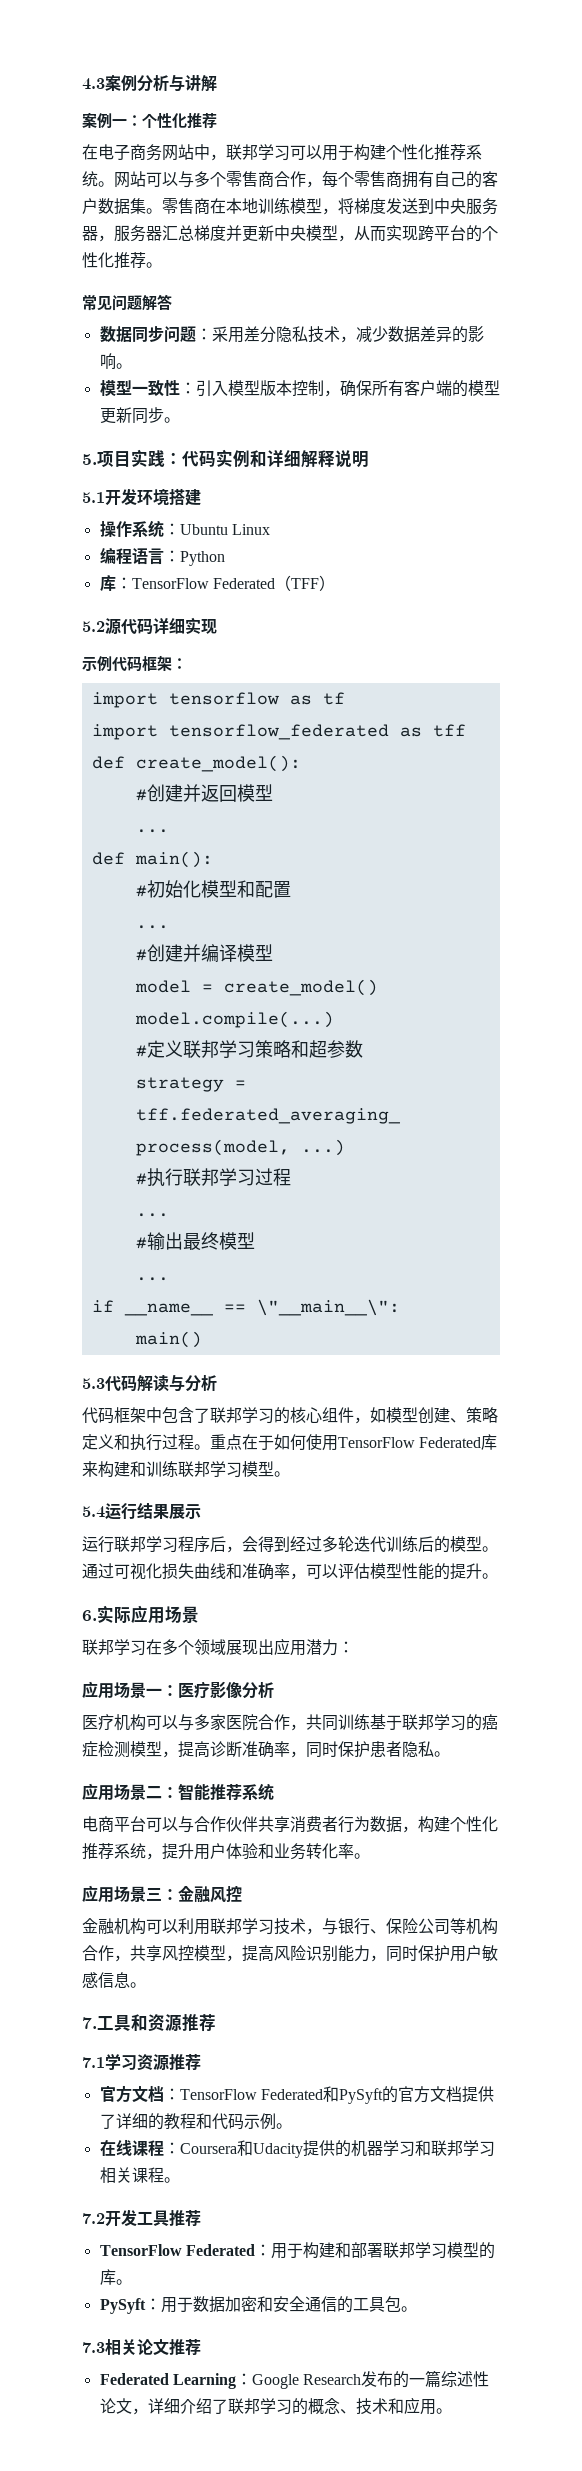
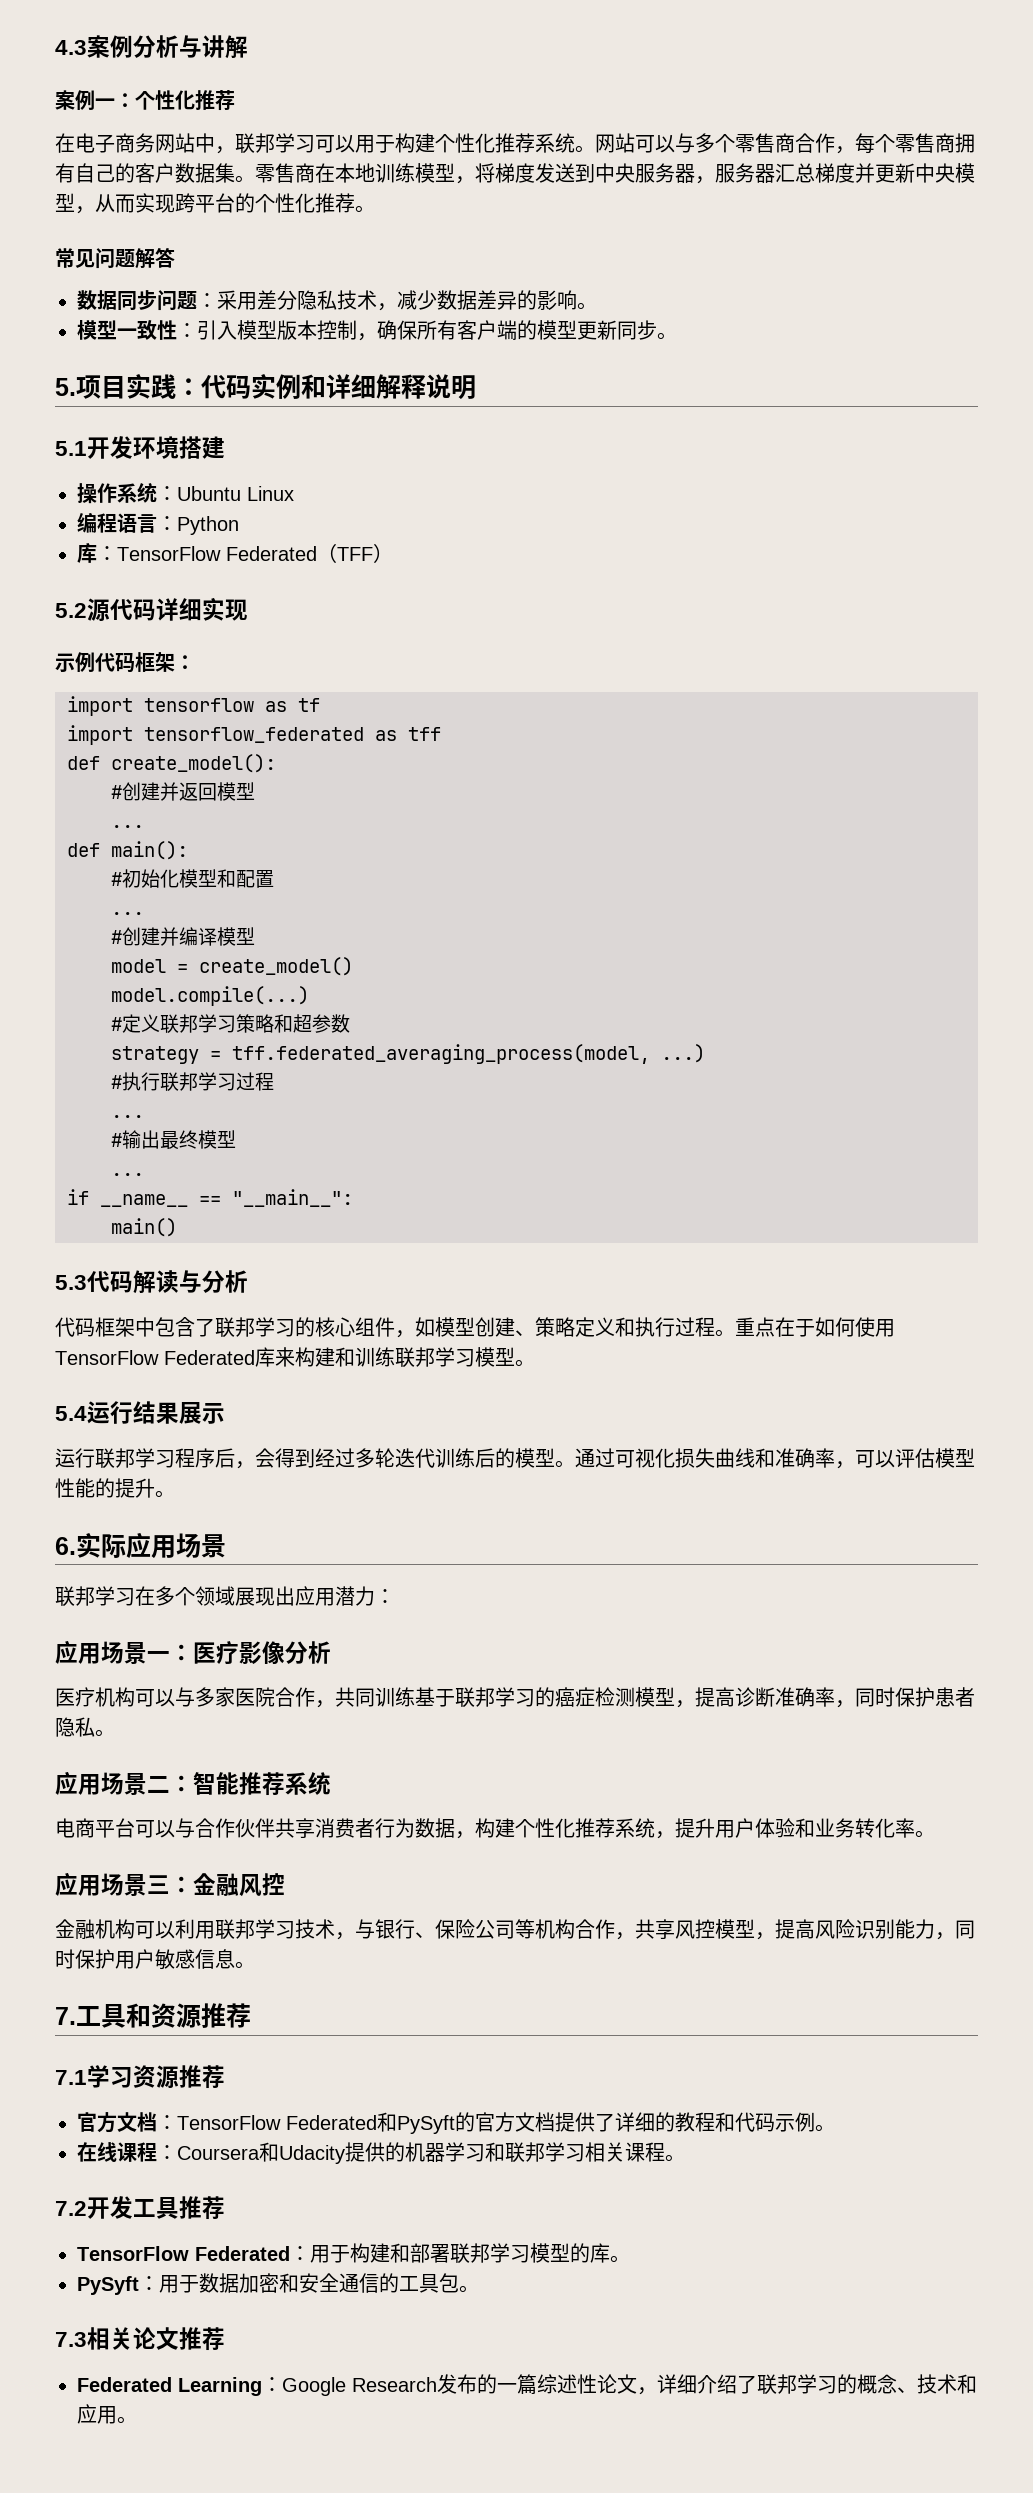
[256,1299,400,1316] \"__main__\": -> [232,1189,353,1207] "__main__":

